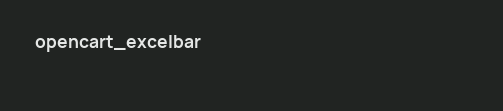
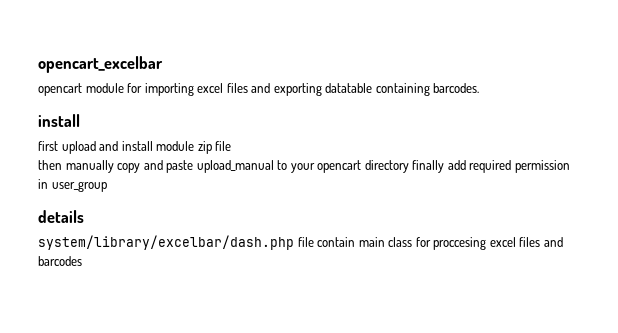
(201, 43) none -> [38,83,480,96] [38,114,80,127] [38,141,232,154] [38,160,570,173] [38,179,107,192] [38,210,84,223] [38,235,563,250] [38,256,82,266] // opencart module for importing excel files and exporting datatable containing barcodes. // install // first upload and install module zip file // then manually copy and paste upload_manual to your opencart directory finally add required permission in user_group // details // system/library/excelbar/dash.php file contain main class for proccesing excel files and barcodes

